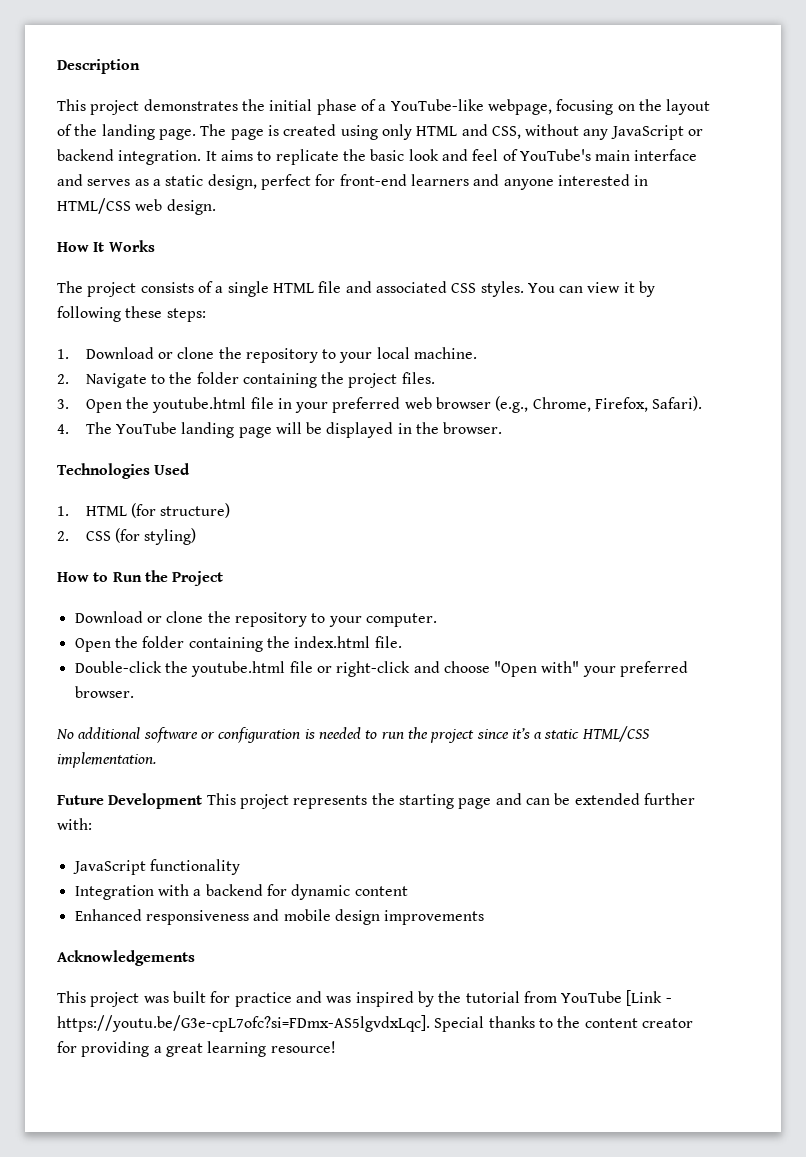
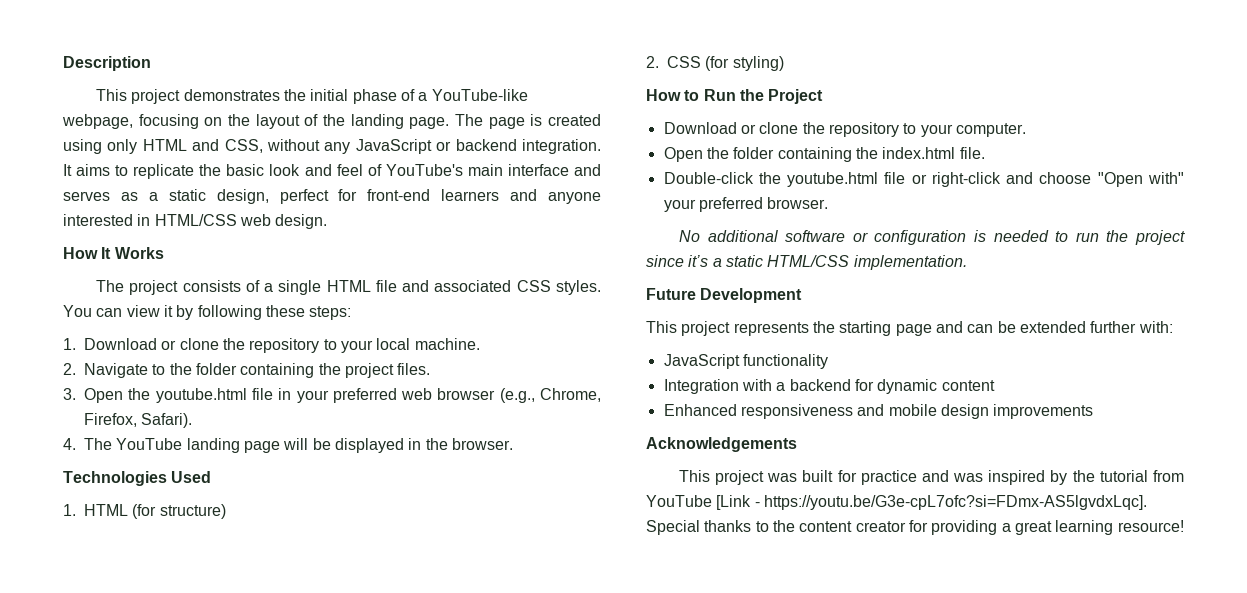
(203, 801) none -> (803, 295) //

